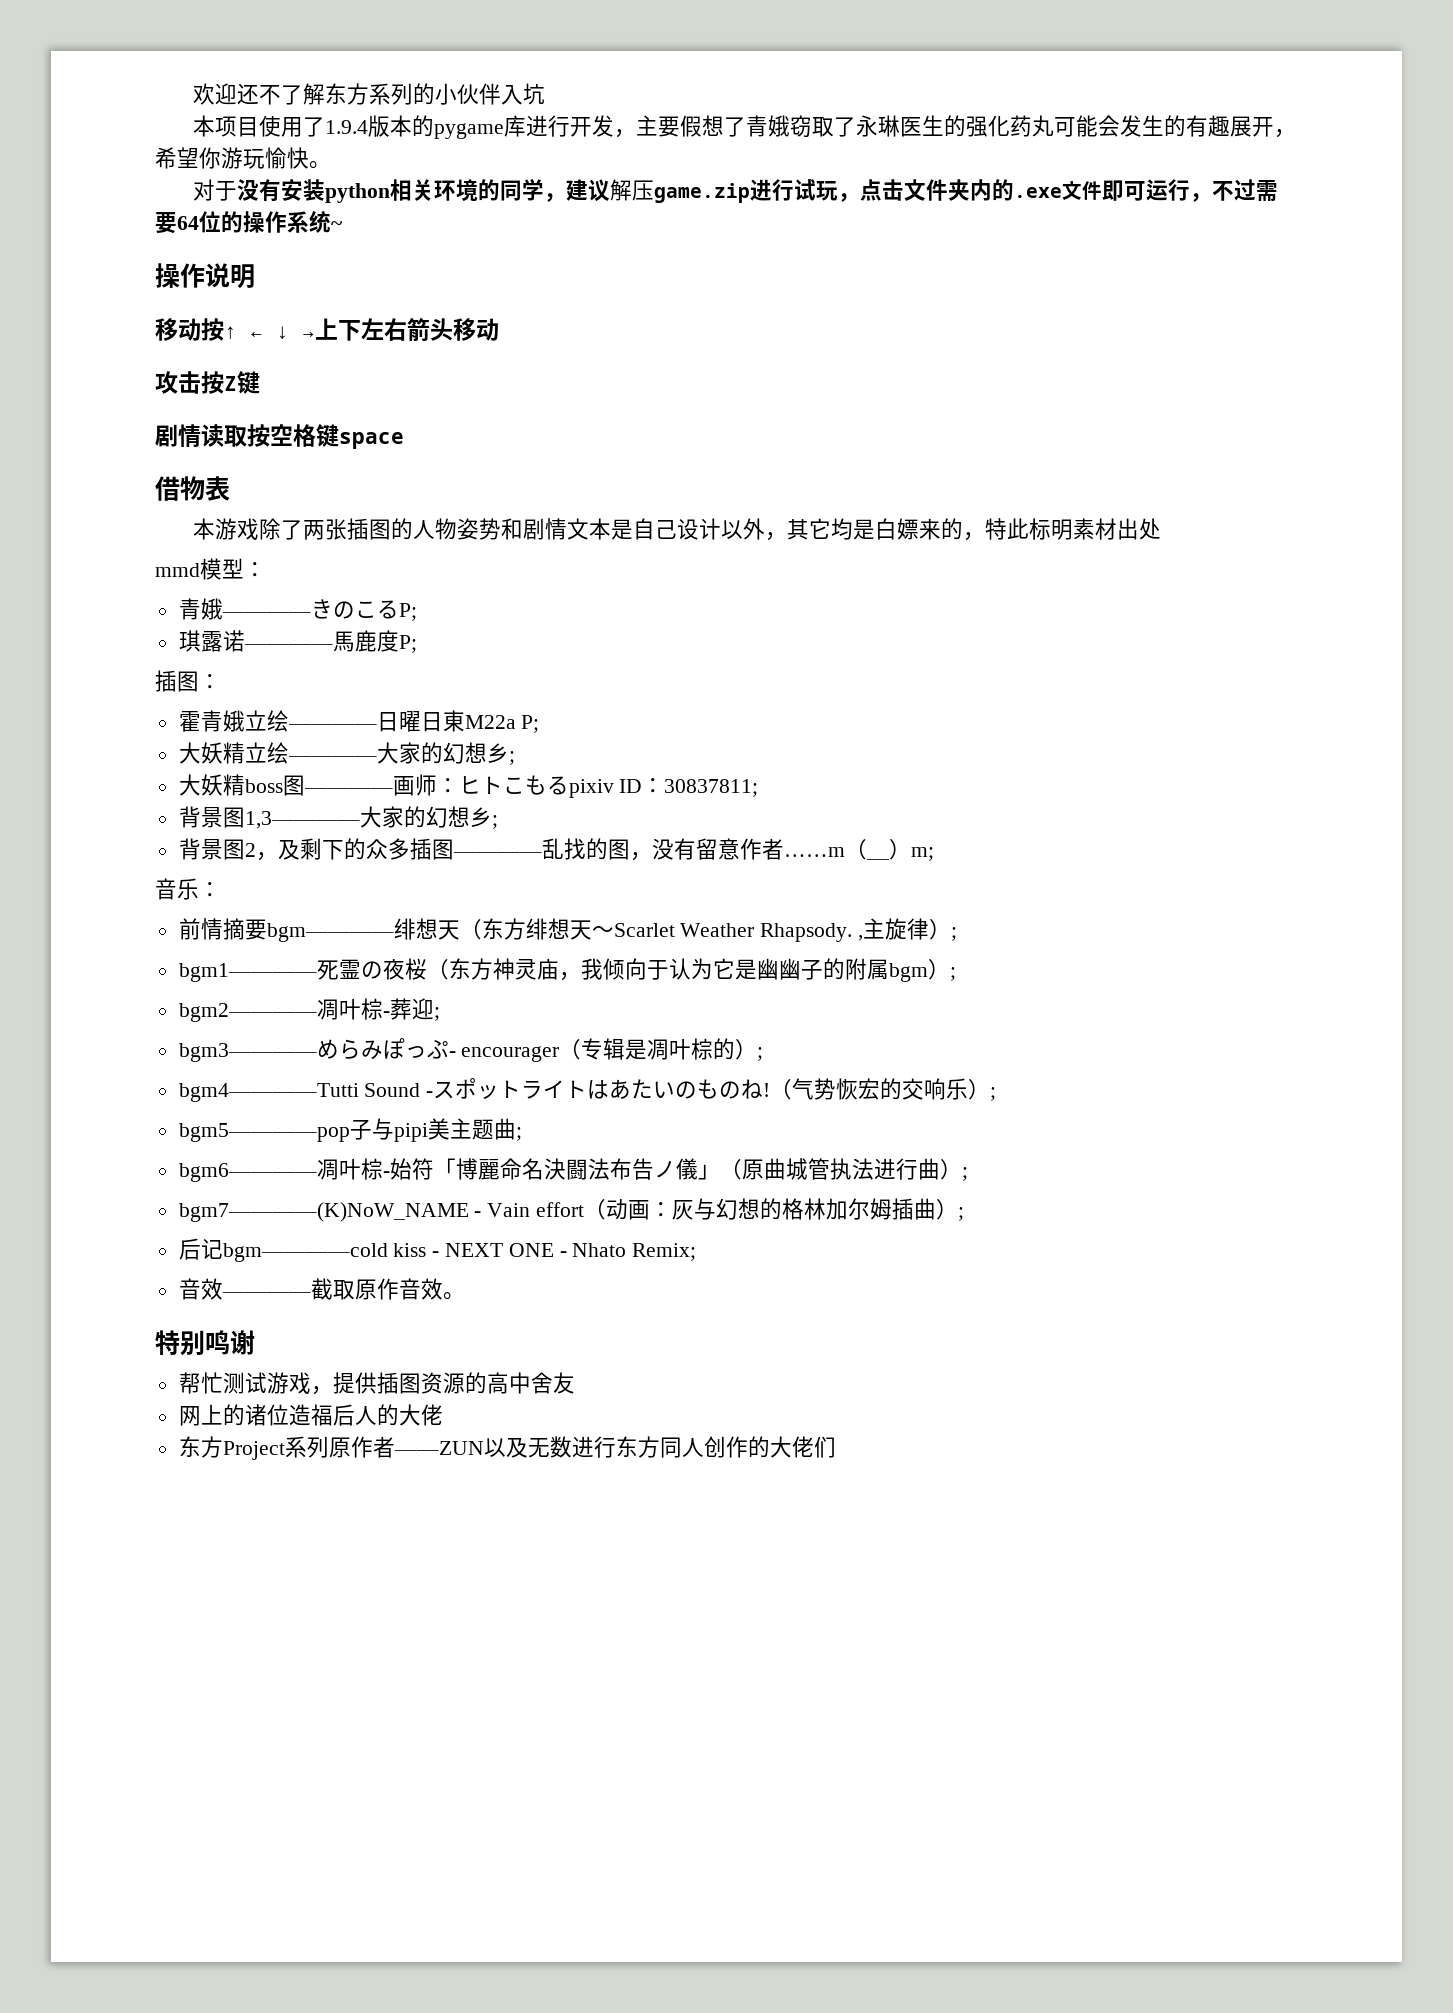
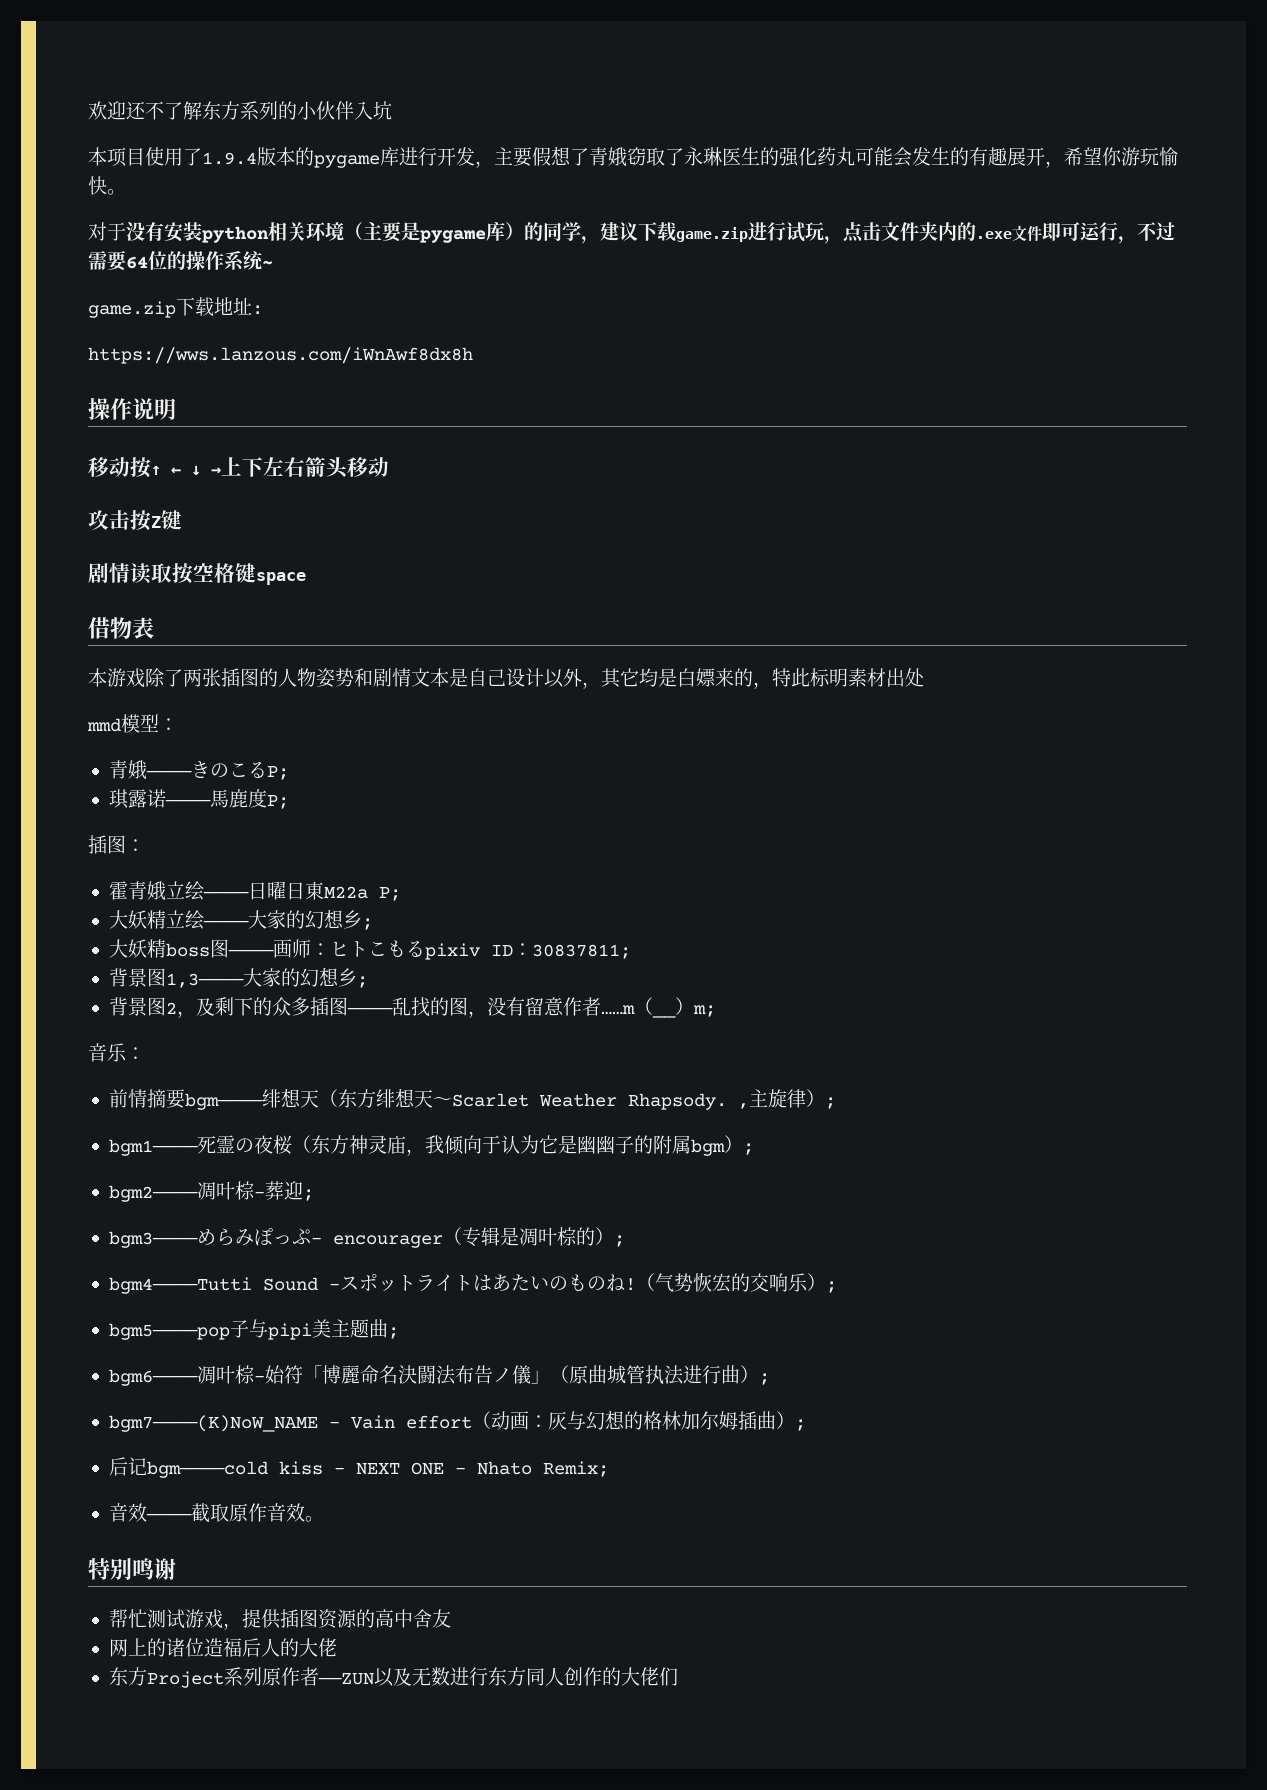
(478, 190) none -> [344,221,524,243] （主要是pygame库）
[609,179,654,201] 解压 -> [638,222,677,242] 下载
(343, 225) none -> [88,297,263,318] [88,347,473,364] // game.zip下载地址: // https://wws.lanzous.com/iWnAwf8dx8h

